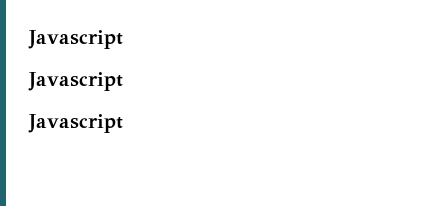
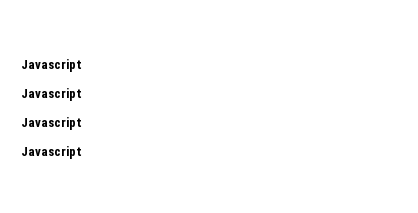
[28,30,123,49] [28,72,123,91] [28,114,123,133] Javascript // Javascript // Javascript -> [21,59,82,72] [21,88,82,101] [21,117,82,130] [21,146,82,159] Javascript // Javascript // Javascript // Javascript

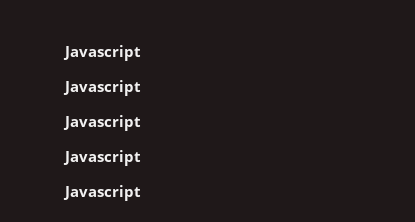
[21,59,82,72] [21,88,82,101] [21,117,82,130] [21,146,82,159] Javascript // Javascript // Javascript // Javascript -> [63,45,141,61] [63,80,141,96] [63,115,141,131] [63,150,141,166] [63,185,141,201] Javascript // Javascript // Javascript // Javascript // Javascript

